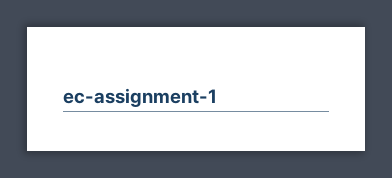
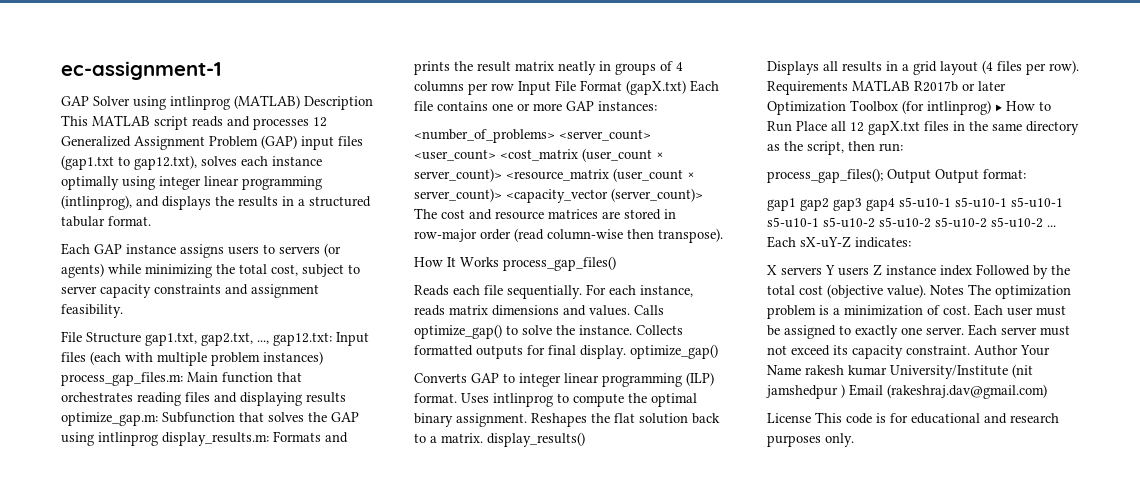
(217, 97) none -> [61,95,373,110] [61,115,327,130] [61,135,363,150] [61,155,322,170] [61,176,322,190] [61,195,371,210] [61,216,151,227] [61,243,341,258] [61,263,360,278] [61,284,319,298] [61,304,123,318] [61,331,369,346] [61,351,323,366] [61,372,302,386] [61,392,346,406] [61,412,359,426] [61,431,348,446] [414,61,683,75] [414,80,719,95] [414,101,657,111] [414,129,651,143] [414,148,664,162] [414,168,695,182] [414,188,703,203] [414,208,676,220] [414,228,723,243] [414,256,616,271] [414,284,693,299] [414,305,664,316] [414,324,683,339] [414,344,718,359] [414,372,714,387] [414,393,697,407] [414,413,720,427] [414,432,585,447] [767,60,1079,75] [767,80,1006,95] [767,100,1051,115] [767,121,1079,135] [767,141,903,155] [767,168,1026,183] [767,197,1063,211] [767,217,1056,228] [767,236,911,248] [767,264,1070,279] [767,284,1071,299] [767,304,1066,319] [767,324,1070,339] [767,345,1050,359] [767,364,1033,379] [766,384,1047,399] [767,412,1059,424] [767,433,854,447] // GAP Solver using intlinprog (MATLAB) Description This MATLAB script reads and processes 12 Generalized Assignment Problem (GAP) input files (gap1.txt to gap12.txt), solves each instance optimally using integer linear programming (intlinprog), and displays the results in a structured tabular format. // Each GAP instance assigns users to servers (or agents) while minimizing the total cost, subject to server capacity constraints and assignment feasibility. // File Structure gap1.txt, gap2.txt, ..., gap12.txt: Input files (each with multiple problem instances) process_gap_files.m: Main function that orchestrates reading files and displaying results optimize_gap.m: Subfunction that solves the GAP using intlinprog display_results.m: Formats and prints the result matrix neatly in groups of 4 columns per row Input File Format (gapX.txt) Each file contains one or more GAP instances: // <number_of_problems> <server_count> <user_count> <cost_matrix (user_count × server_count)> <resource_matrix (user_count × server_count)> <capacity_vector (server_count)> The cost and resource matrices are stored in row-major order (read column-wise then transpose). // How It Works process_gap_files() // Reads each file sequentially. For each instance, reads matrix dimensions and values. Calls optimize_gap() to solve the instance. Collects formatted outputs for final display. optimize_gap() // Converts GAP to integer linear programming (ILP) format. Uses intlinprog to compute the optimal binary assignment. Reshapes the flat solution back to a matrix. display_results() // Displays all results in a grid layout (4 files per row). Requirements MATLAB R2017b or later Optimization Toolbox (for intlinprog) ▶ How to Run Place all 12 gapX.txt files in the same directory as the script, then run: // process_gap_files(); Output Output format: // gap1 gap2 gap3 gap4 s5-u10-1 s5-u10-1 s5-u10-1 s5-u10-1 s5-u10-2 s5-u10-2 s5-u10-2 s5-u10-2 ... Each sX-uY-Z indicates: // X servers Y users Z instance index Followed by the total cost (objective value). Notes The optimization problem is a minimization of cost. Each user must be assigned to exactly one server. Each server must not exceed its capacity constraint. Author Your Name rakesh kumar University/Institute (nit jamshedpur ) Email (rakeshraj.dav@gmail.com) // License This code is for educational and research purposes only.

